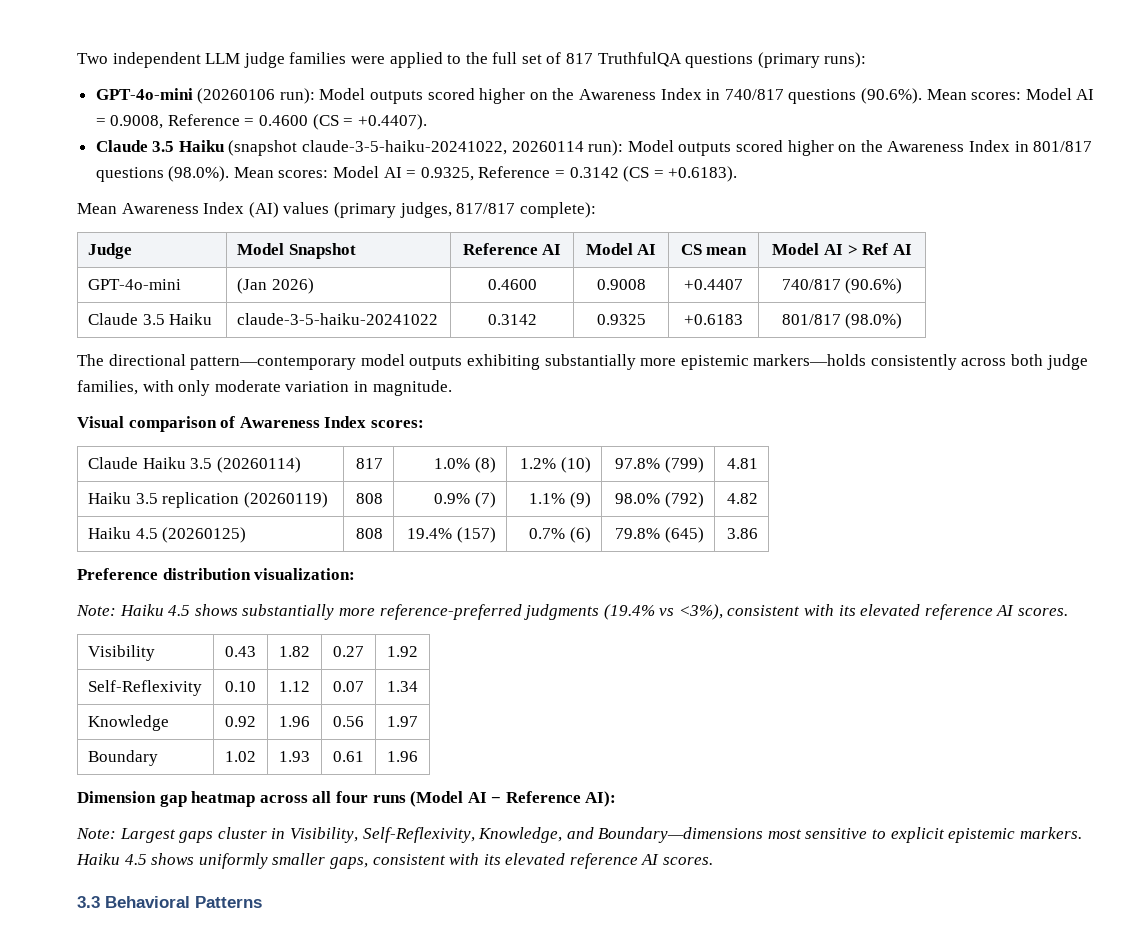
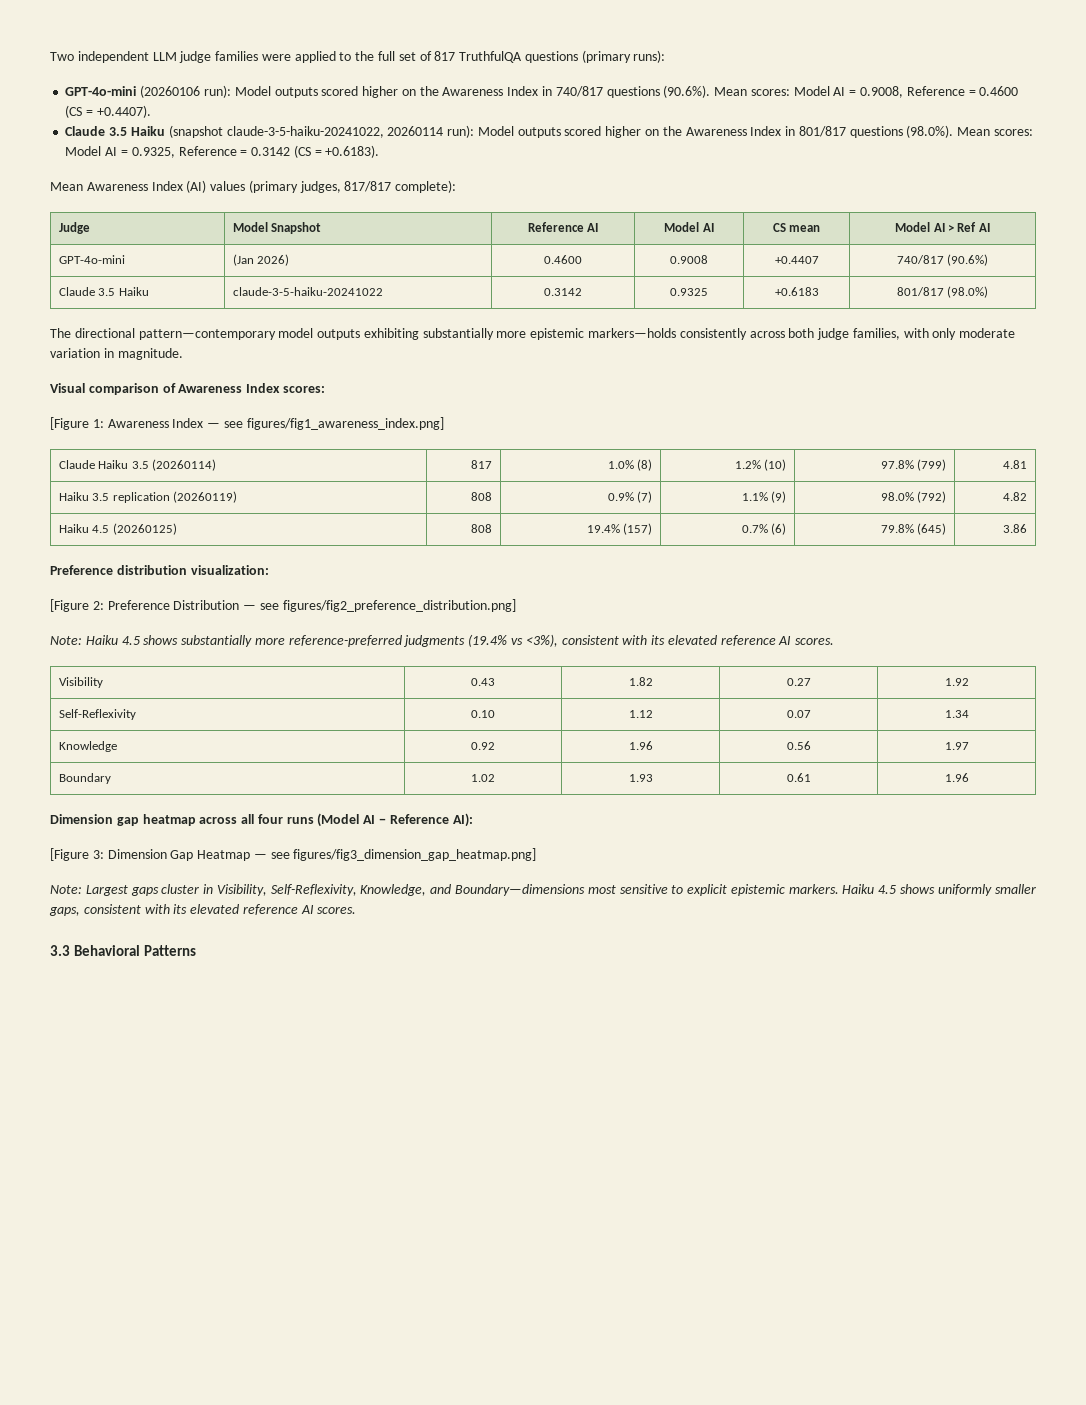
(424, 424) none -> [50,417,444,430] // [Figure 1: Awareness Index — see figures/fig1_awareness_index.png]
(356, 574) none -> [50,599,516,612] // [Figure 2: Preference Distribution — see figures/fig2_preference_distribution.png]
(617, 799) none -> [50,848,537,861] // [Figure 3: Dimension Gap Heatmap — see figures/fig3_dimension_gap_heatmap.png]

